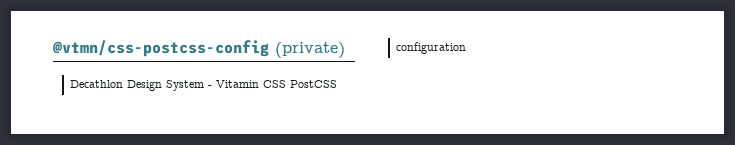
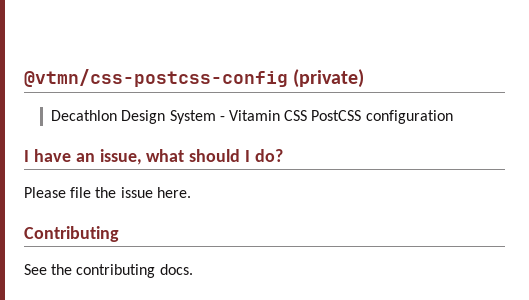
(466, 48) none -> [24,149,284,165] [24,187,191,198] [24,226,119,242] [24,264,193,278] // I have an issue, what should I do? // Please file the issue here. // Contributing // See the contributing docs.

